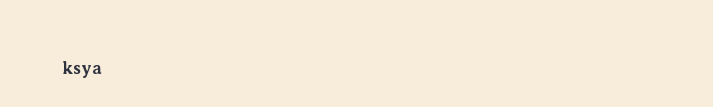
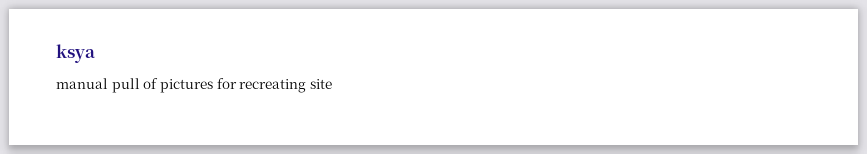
(102, 69) none -> [56,78,332,93] // manual pull of pictures for recreating site

